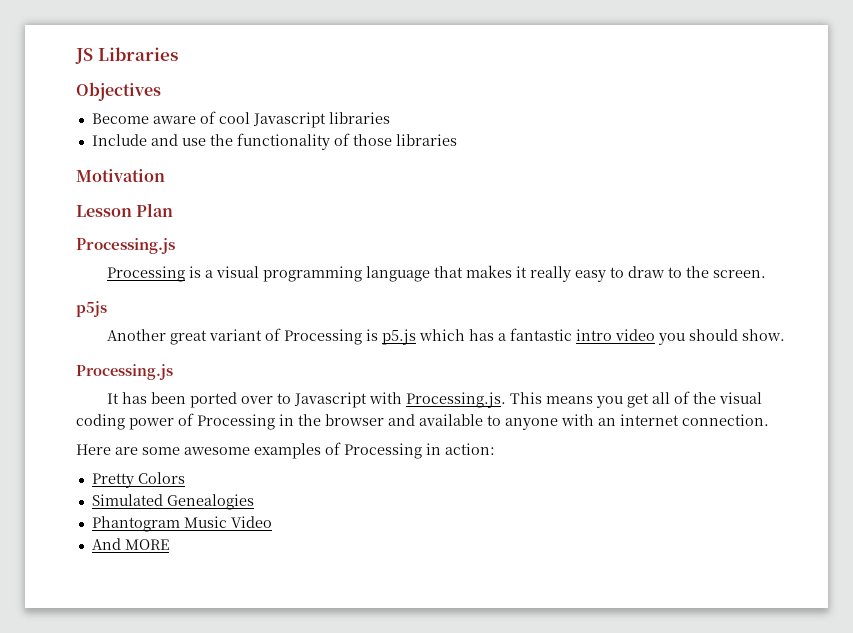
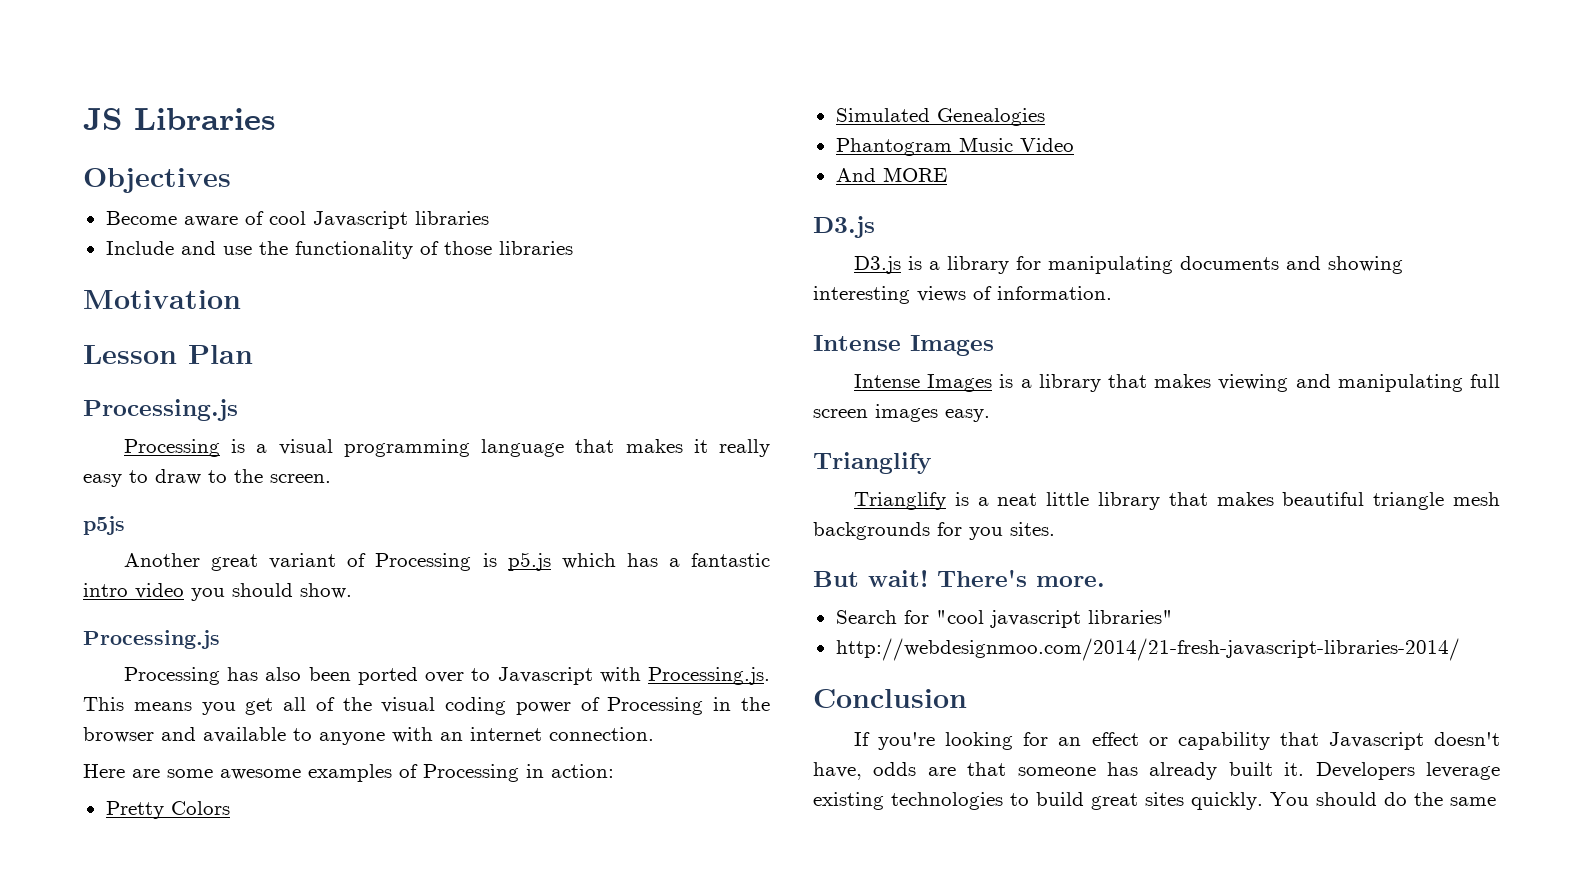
[106,392,147,404] It has -> [123,667,302,685] Processing has also
(169, 544) none -> [813,216,875,238] [853,256,1403,274] [813,286,1112,304] [813,335,994,356] [853,374,1500,392] [813,404,990,422] [813,452,932,474] [853,492,1500,510] [813,522,1055,540] [813,569,1105,587] [835,610,1173,628] [835,638,1460,661] [813,689,967,708] [853,732,1500,750] [813,762,1500,780] [813,792,1496,810] // D3.js // D3.js is a library for manipulating documents and showing interesting views of information. // Intense Images // Intense Images is a library that makes viewing and manipulating full screen images easy. // Trianglify // Trianglify is a neat little library that makes beautiful triangle mesh backgrounds for you sites. // But wait! There's more. // Search for "cool javascript libraries" // http://webdesignmoo.com/2014/21-fresh-javascript-libraries-2014/ // Conclusion // If you're looking for an effect or capability that Javascript doesn't have, odds are that someone has already built it. Developers leverage existing technologies to build great sites quickly. You should do the same

